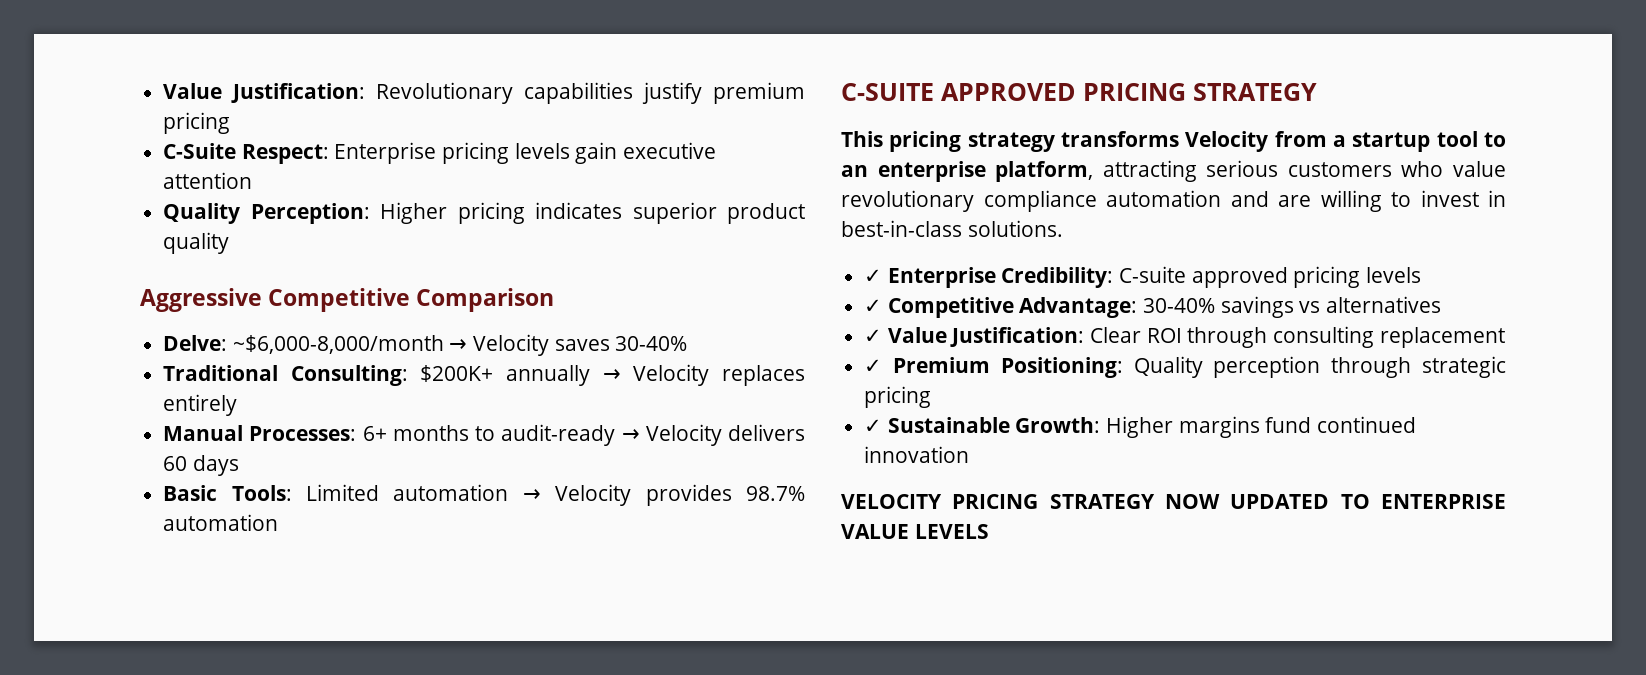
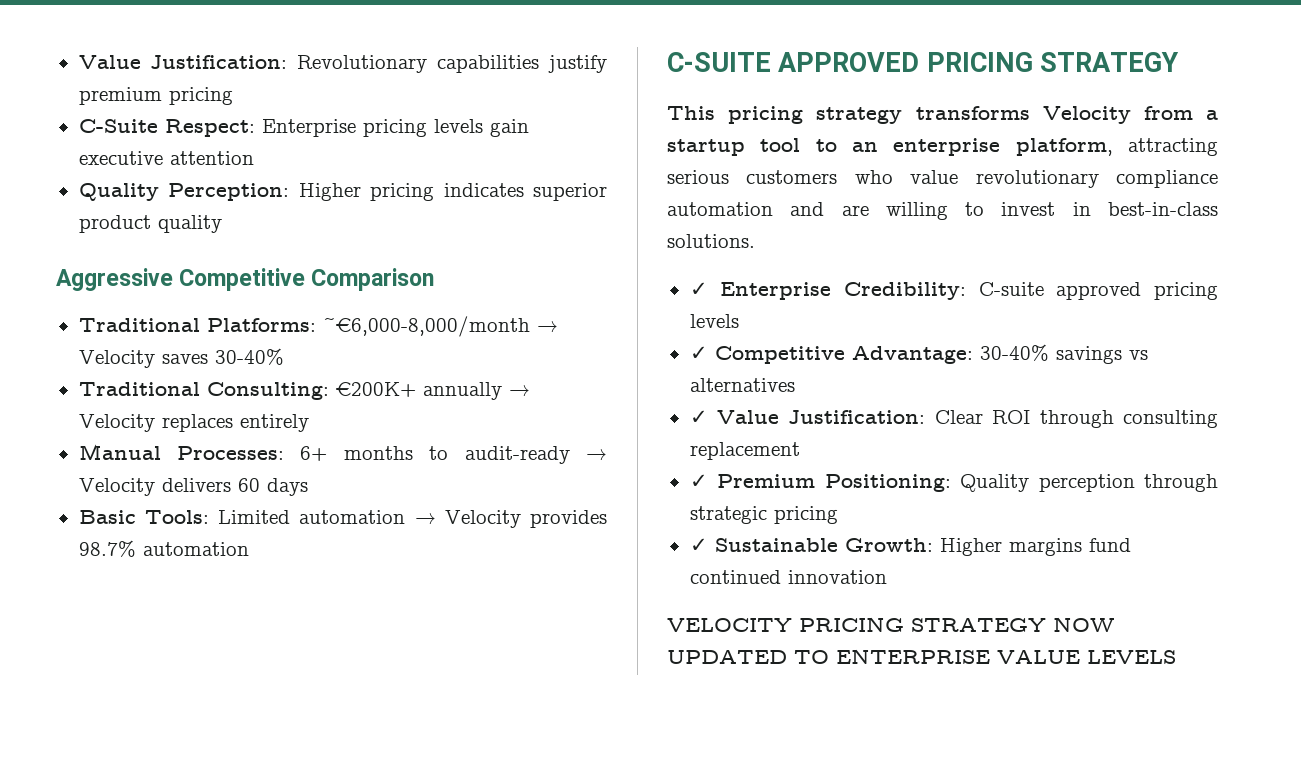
[163,335,444,354] Delve: ~$6,000-8,000/month -> [78,316,530,337] Traditional Platforms: ~€6,000-8,000/month
[420,365,494,382] $200K+ -> [335,382,416,397] €200K+

